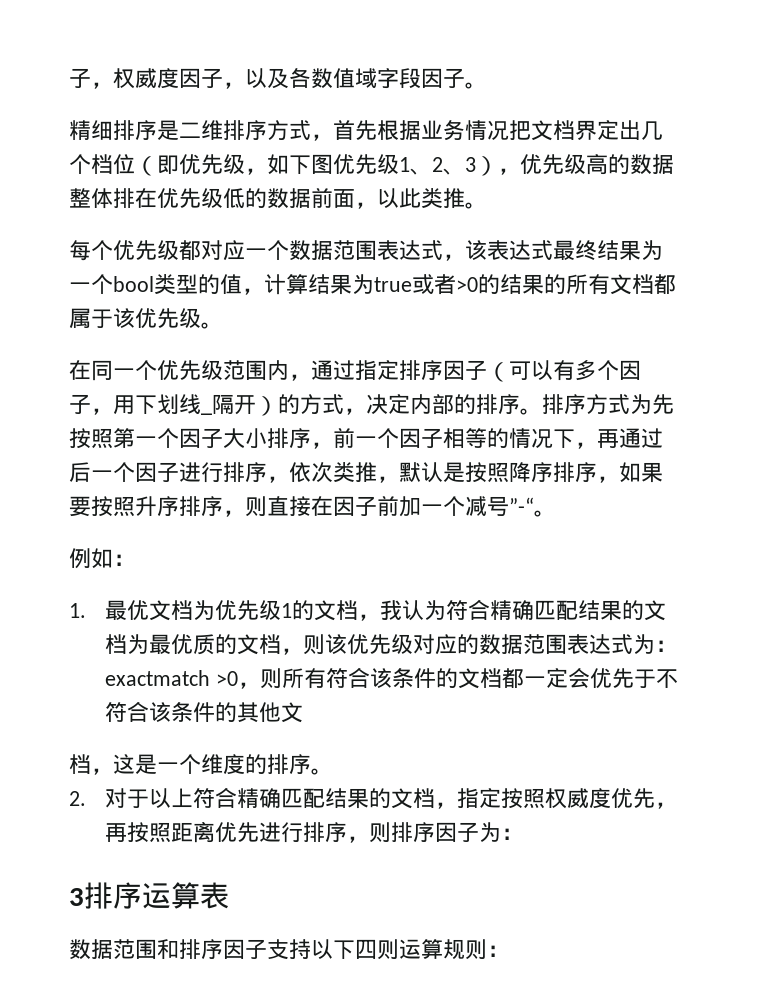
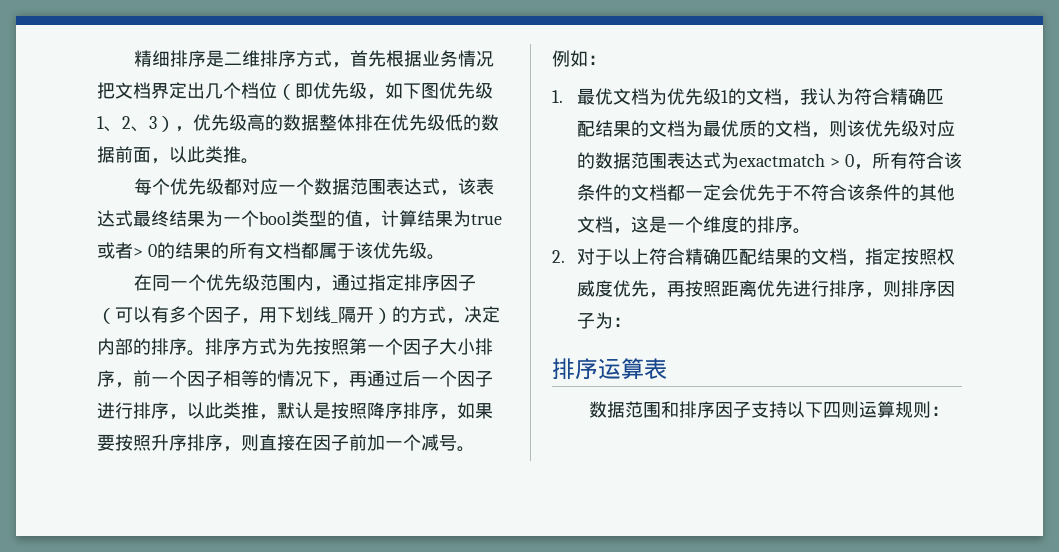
[69,68,487,89] 子，权威度因子，以及各数值域字段因子。 // -> (134, 58) none
[456,277,478,292] >0 -> [133,244,157,257] > 0
[289,462,333,482] 依次 -> [187,402,223,419] 以此
[509,497,534,514] ”-“ -> (457, 443) none
[655,640,678,652] [105,668,282,689] ：exactmatch >0，则 -> [739,153,872,170] exactmatch > 0，
(304, 712) // -> (596, 224) none
[69,888,84,906] 3 -> (632, 322) none

